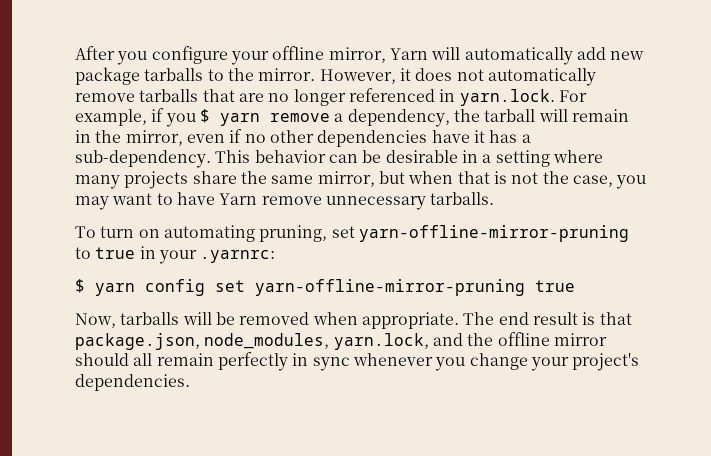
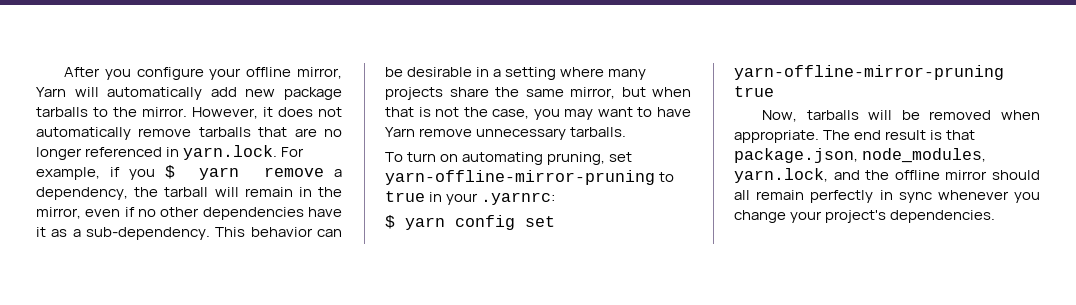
[489,130,518,143] has -> [51,229,68,237] as

